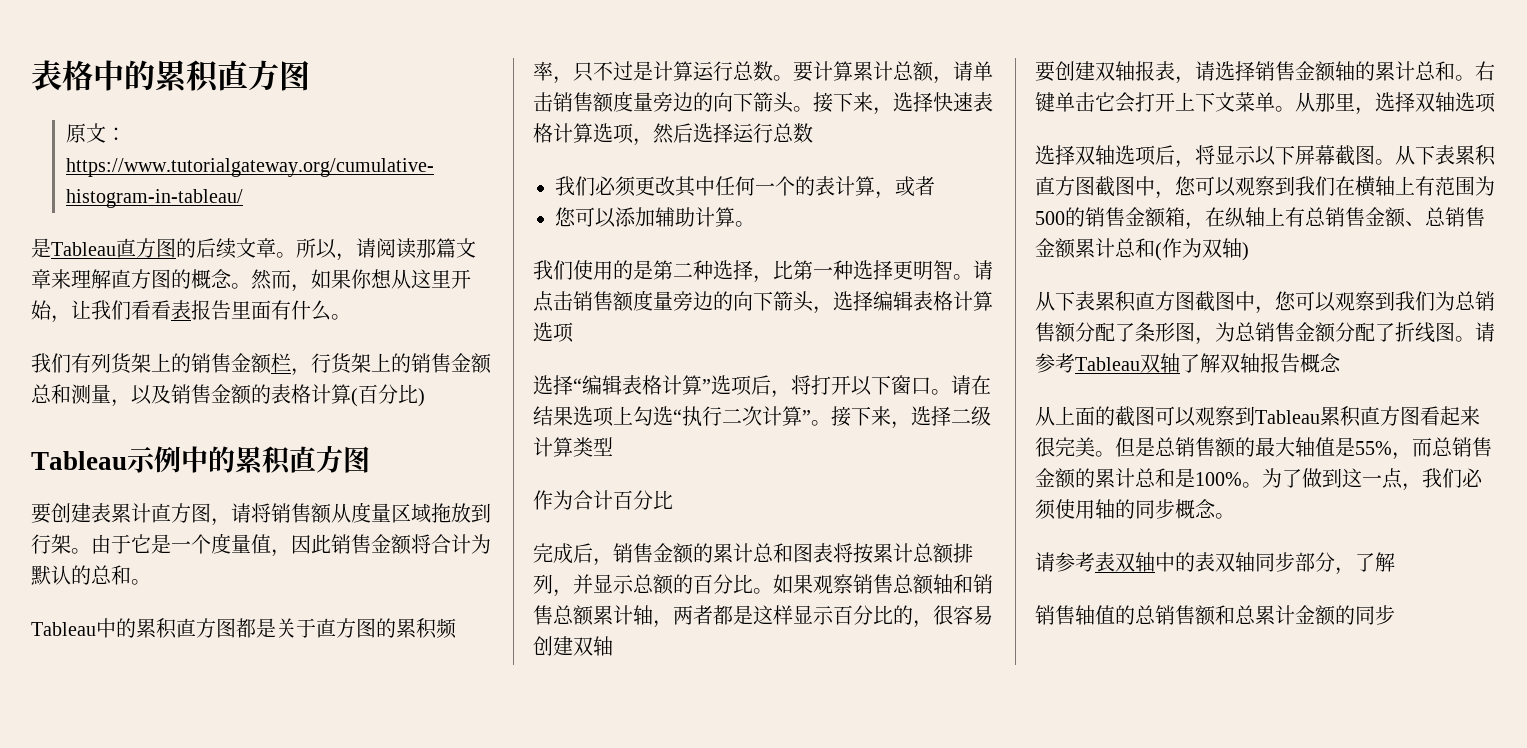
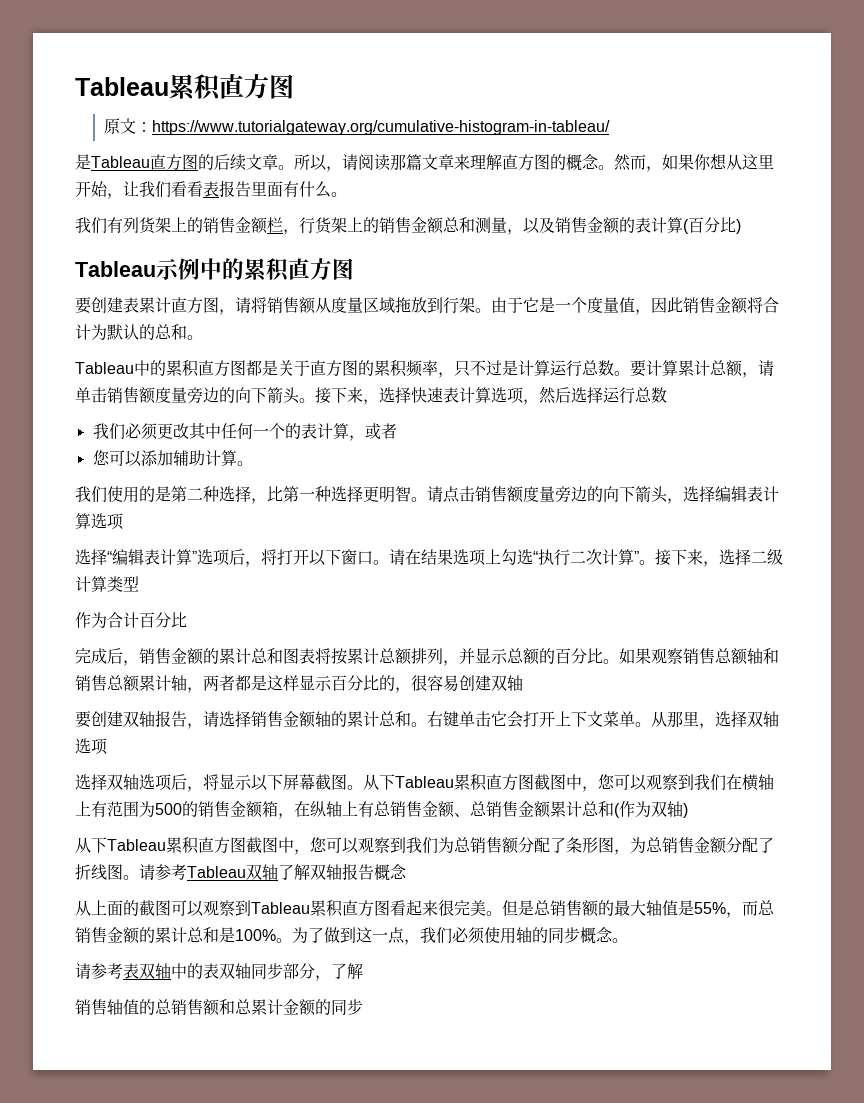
[31,60,155,91] 表格中的 -> [75,77,169,96] Tableau
[291,384,311,404] 格 -> (651, 225) none
[533,123,553,143] 格 -> (459, 395) none
[933,291,953,311] 格 -> (763, 494) none
[642,375,662,395] 格 -> (160, 557) none
[1155,61,1175,81] 表 -> [171,711,187,727] 告
[1435,145,1455,165] 表 -> [395,776,454,788] Tableau
[1075,291,1095,311] 表 -> [107,839,166,851] Tableau

